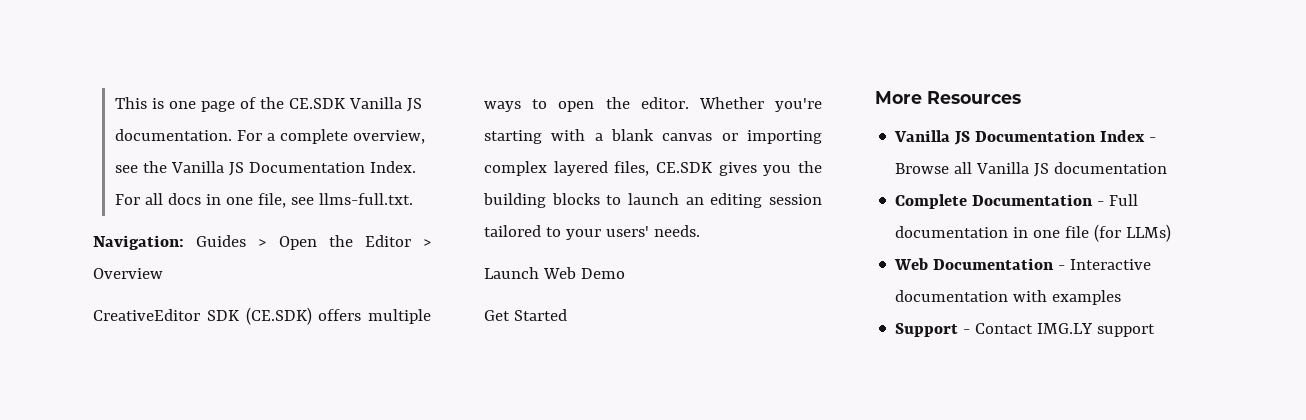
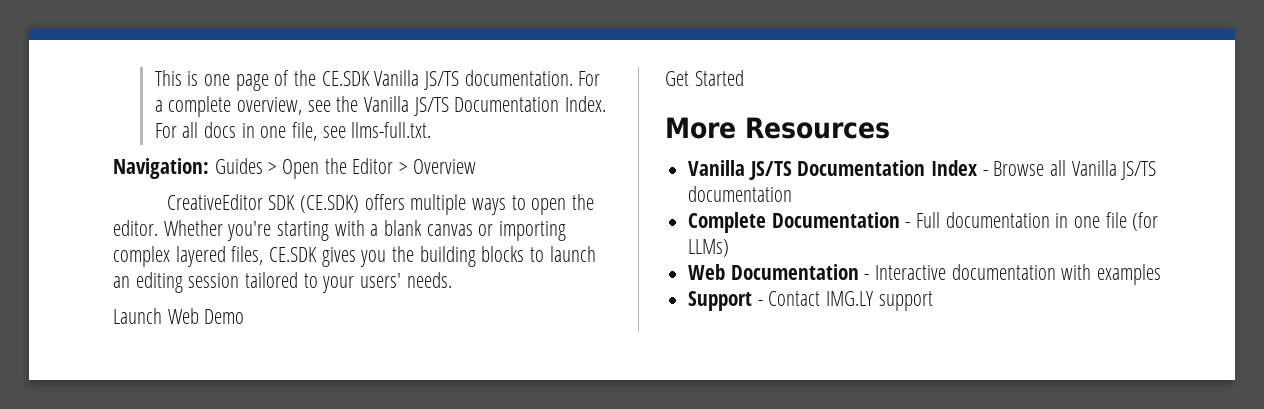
[406,98,422,112] JS -> [423,71,459,90] JS/TS
[228,162,244,176] JS -> [413,97,449,116] JS/TS
[954,131,971,145] JS -> [748,161,792,180] JS/TS
[1034,163,1050,177] JS -> [1121,161,1157,180] JS/TS

